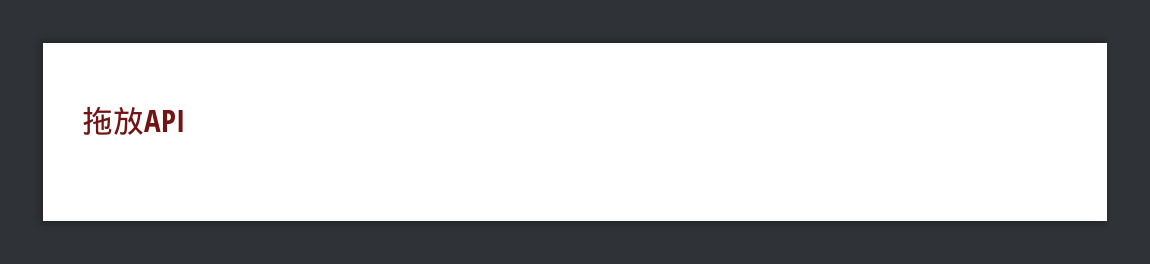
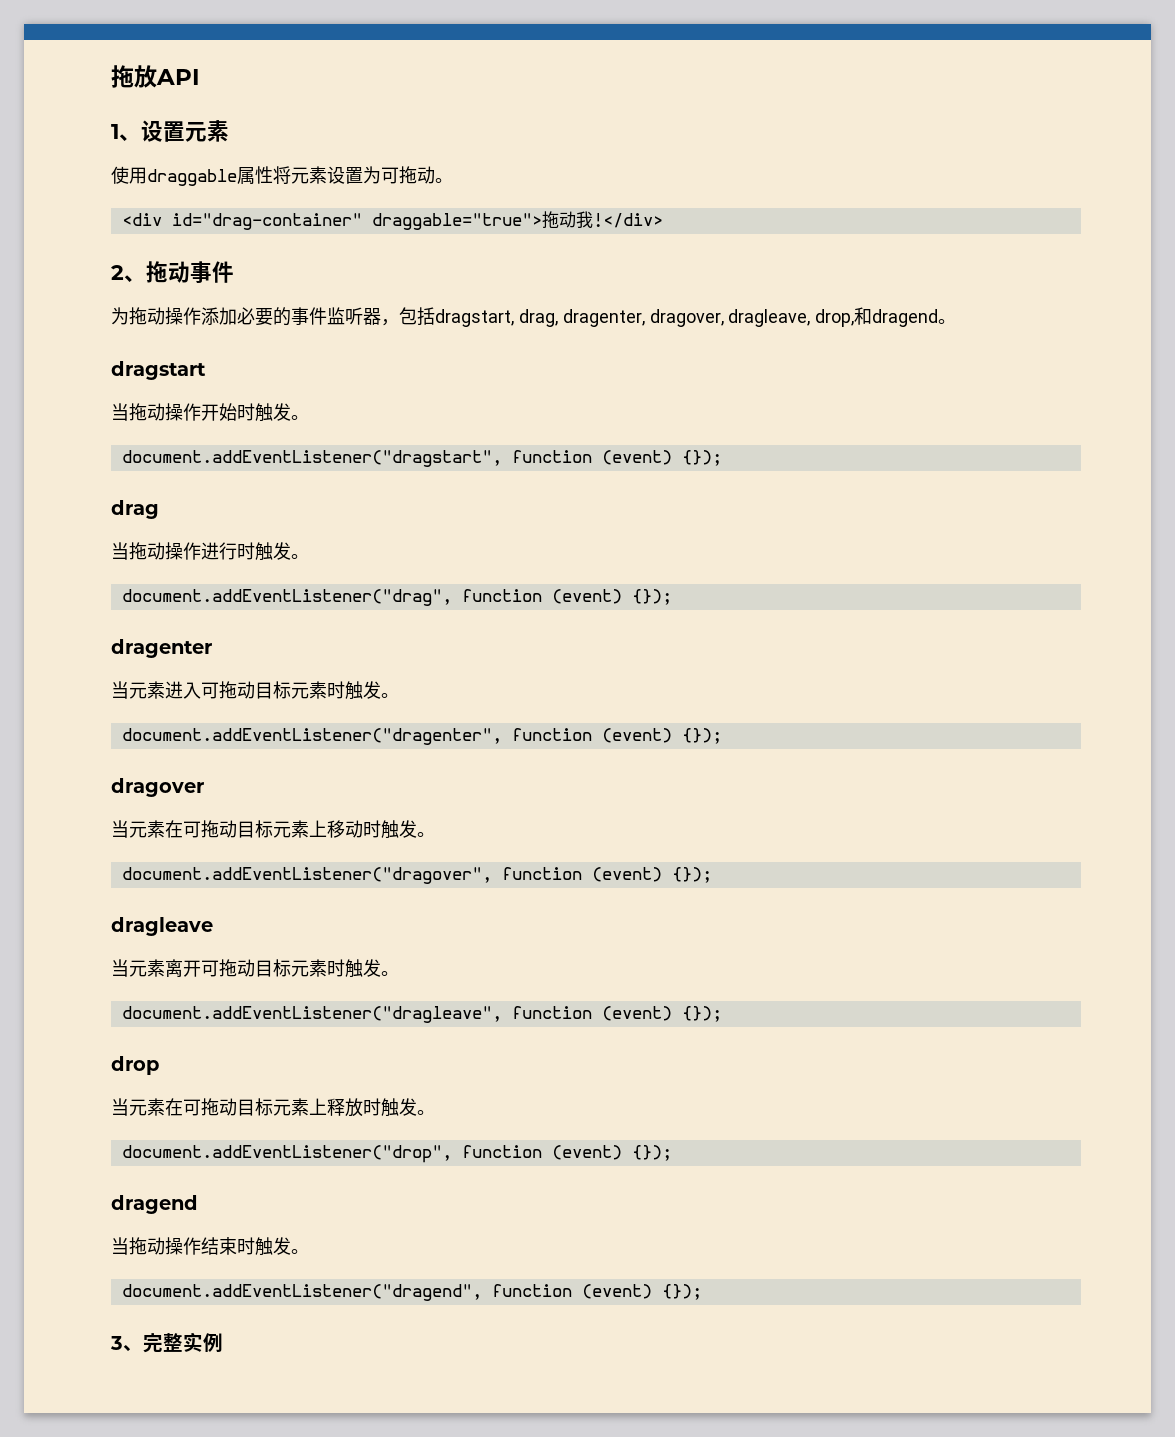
(185, 121) none -> [111,120,229,142] [111,166,453,186] [121,211,663,230] [111,261,234,283] [111,307,957,327] [111,361,206,380] [111,403,309,422] [121,450,722,467] [111,500,159,519] [111,542,309,561] [121,589,672,606] [111,639,212,658] [111,681,399,700] [121,728,722,745] [111,778,204,797] [111,820,435,839] [121,867,712,884] [111,917,213,936] [111,959,399,978] [121,1006,722,1023] [111,1056,159,1075] [111,1098,435,1117] [121,1145,672,1163] [111,1195,198,1214] [111,1237,309,1256] [121,1284,702,1301] [110,1332,223,1353] // 1、设置元素 // 使用draggable属性将元素设置为可拖动。 // <div id="drag-container" draggable="true">拖动我!</div> // 2、拖动事件 // 为拖动操作添加必要的事件监听器，包括dragstart, drag, dragenter, dragover, dragleave, drop,和dragend。 // dragstart // 当拖动操作开始时触发。 // document.addEventListener("dragstart", function (event) {}); // drag // 当拖动操作进行时触发。 // document.addEventListener("drag", function (event) {}); // dragenter // 当元素进入可拖动目标元素时触发。 // document.addEventListener("dragenter", function (event) {}); // dragover // 当元素在可拖动目标元素上移动时触发。 // document.addEventListener("dragover", function (event) {}); // dragleave // 当元素离开可拖动目标元素时触发。 // document.addEventListener("dragleave", function (event) {}); // drop // 当元素在可拖动目标元素上释放时触发。 // document.addEventListener("drop", function (event) {}); // dragend // 当拖动操作结束时触发。 // document.addEventListener("dragend", function (event) {}); // 3、完整实例

